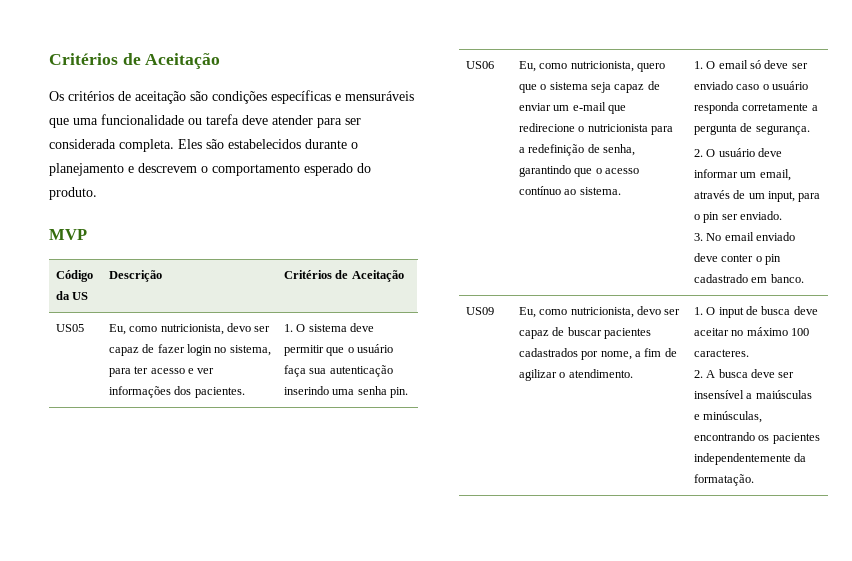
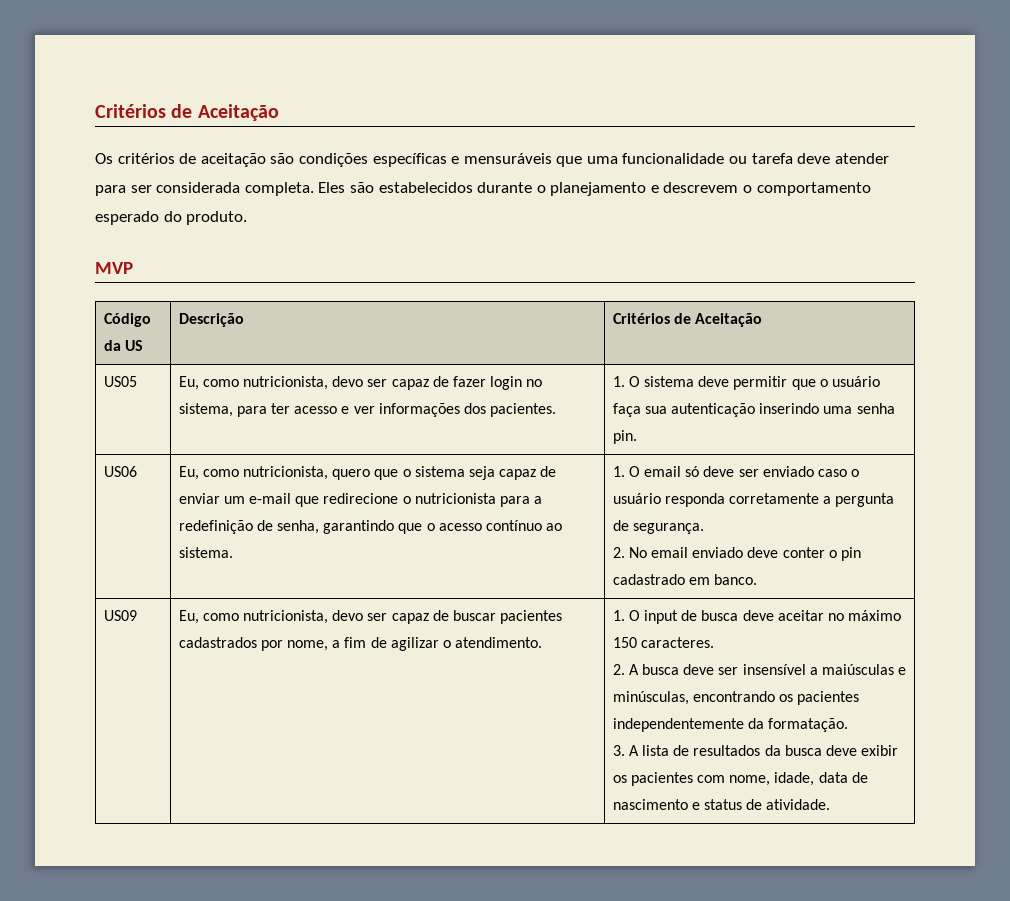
[706,148,783,157] [693,169,791,181] [693,190,821,202] [693,211,783,223] [693,233,703,241] O usuário deve informar um email, através de um input, para o pin ser enviado. // 3. -> (625, 552) none
[791,328,810,336] 100 -> [612,637,637,648] 150
(754, 480) none -> [612,745,899,756] [612,772,868,786] [612,799,831,810] // 3. A lista de resultados da busca deve exibir os pacientes com nome, idade, data de nascimento e status de atividade.

